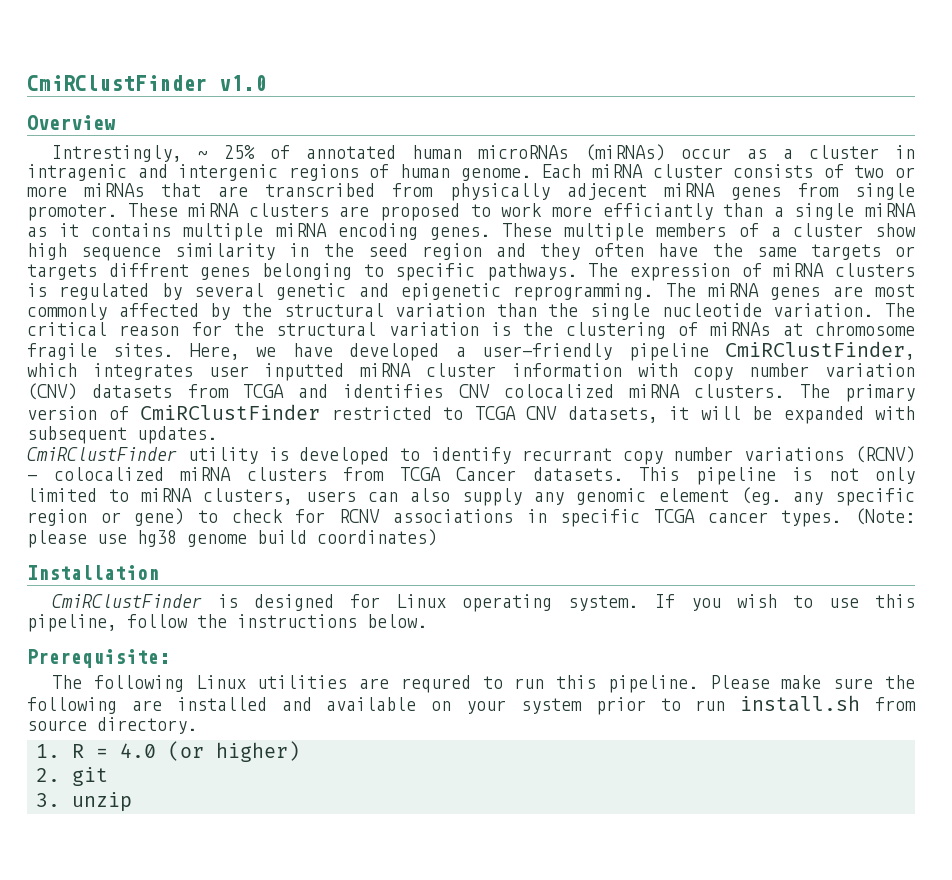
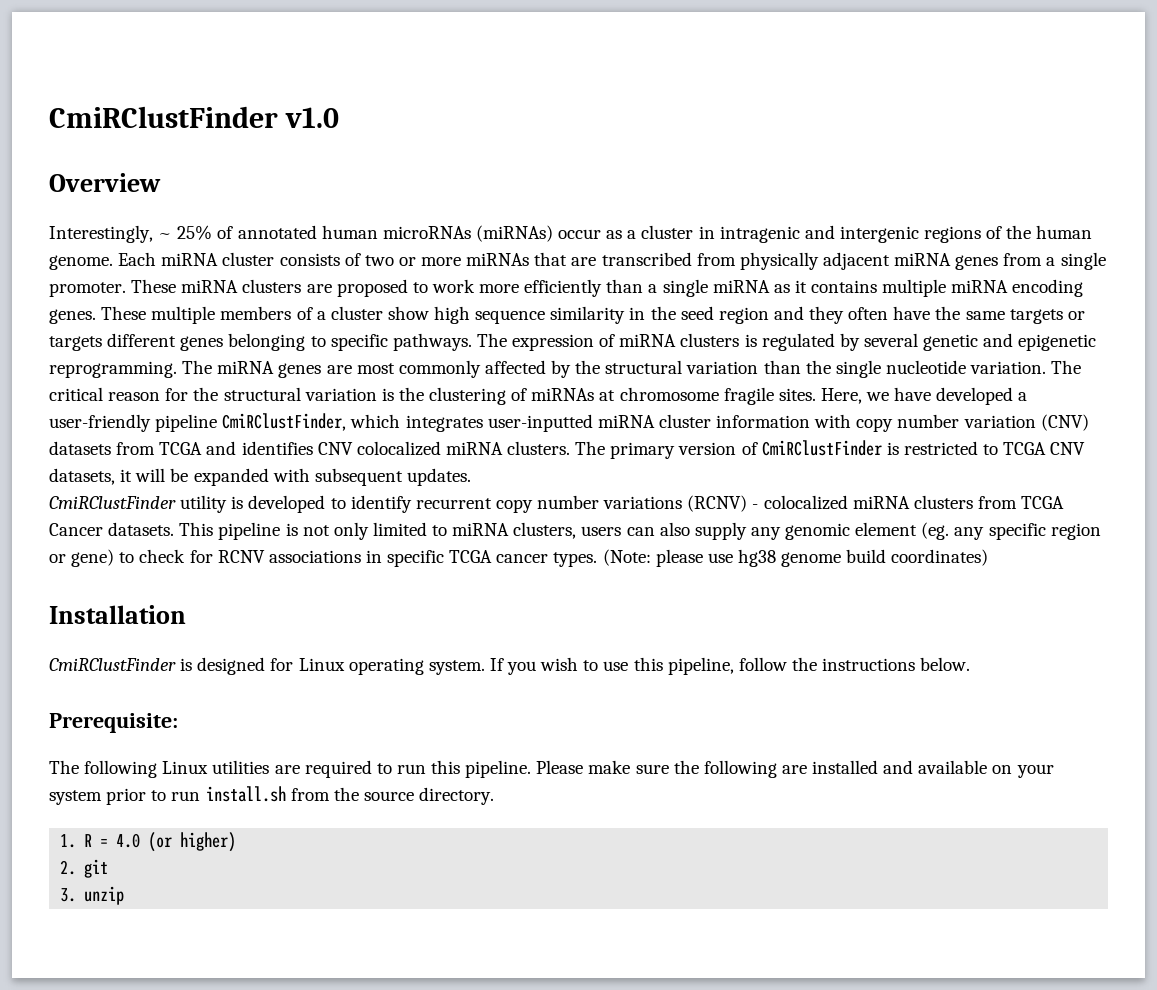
[51,145,182,162] Intrestingly, -> [49,225,153,243] Interestingly,
(390, 171) none -> [1006,225,1032,239] the
[566,183,647,200] adjecent -> [822,252,890,270] adjacent
(839, 190) none -> [1046,257,1056,266] a
[602,203,713,220] efficiantly -> [524,279,603,297] efficiently
[108,263,189,277] diffrent -> [107,333,177,347] different
[208,363,345,381] user inputted -> [487,414,593,432] user-inputted
(320, 412) none -> [886,442,899,455] is
[521,448,612,461] recurrant -> [415,498,492,509] recurrent
[400,675,471,693] requred -> [304,760,372,778] required
(917, 704) none -> [333,787,359,801] the

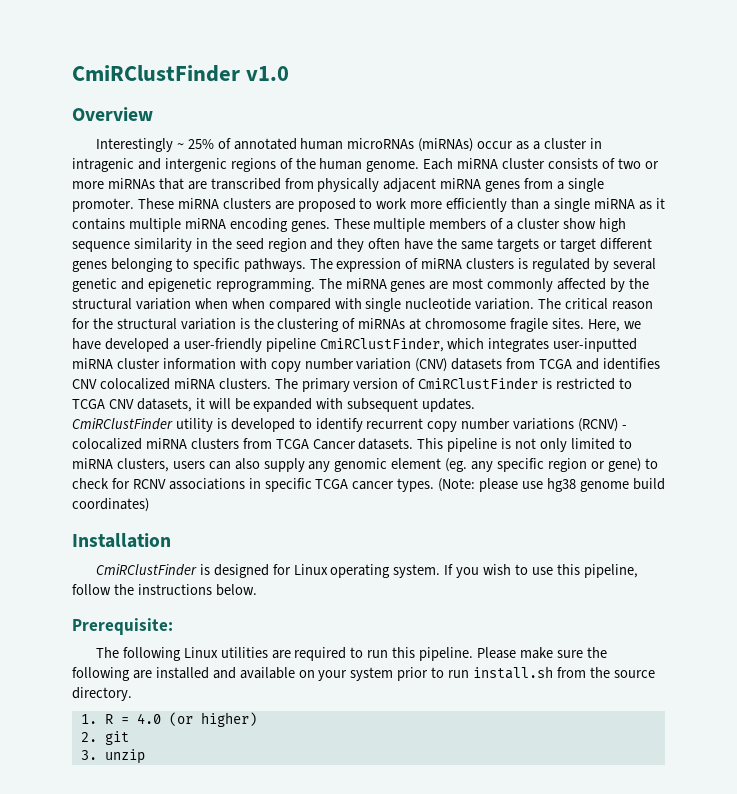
[49,225,153,243] Interestingly, -> [95,138,173,152] Interestingly
[49,336,102,351] targets -> [559,238,596,252] target
[763,360,831,374] than the -> [194,298,362,312] when when compared with

